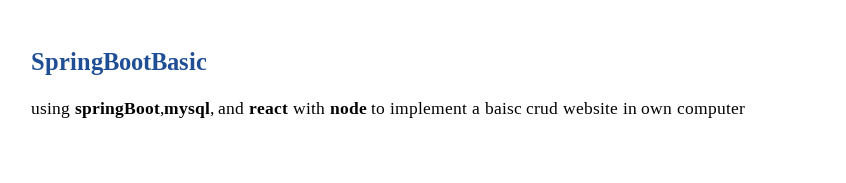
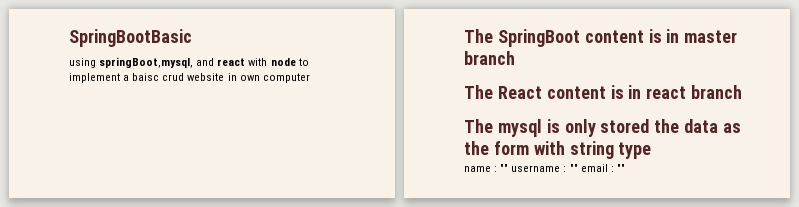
(746, 111) none -> [464,29,738,47] [464,51,515,65] [464,85,743,99] [464,119,742,137] [464,141,652,159] [464,164,625,172] // The SpringBoot content is in master branch // The React content is in react branch // The mysql is only stored the data as the form with string type // name : "" username : "" email : ""

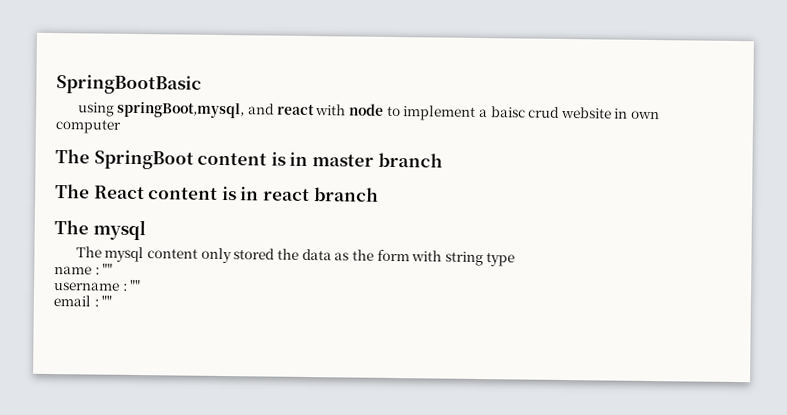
[546,119,560,133] is -> [75,246,199,263] // The mysql content
(509, 168) none -> (114, 269) //
(578, 168) none -> (142, 285) //

